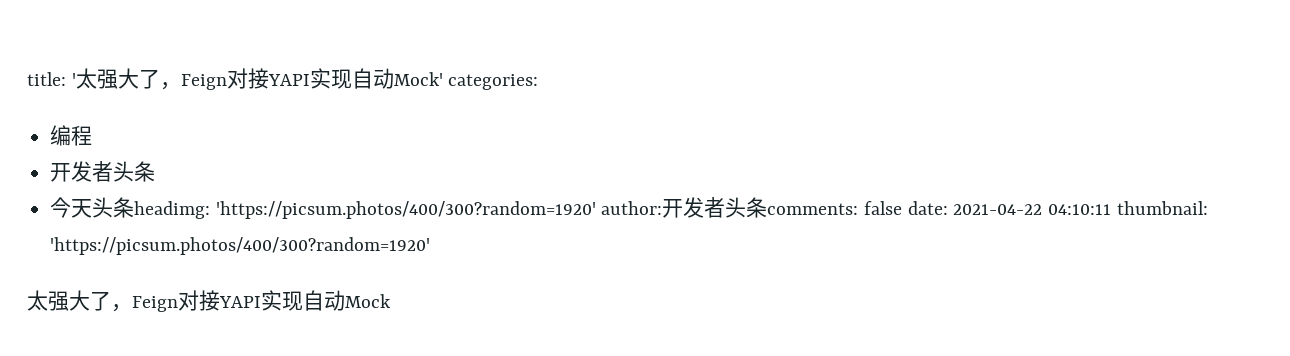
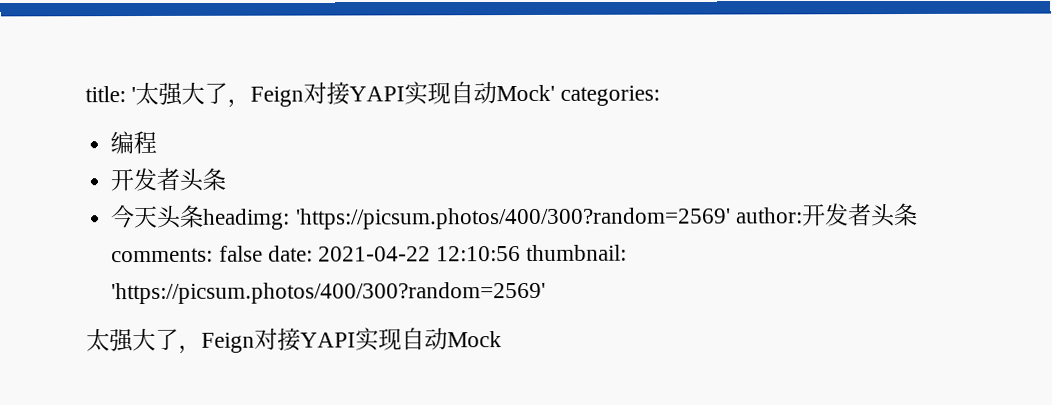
[215,201,596,219] 'https://picsum.photos/400/300?random=1920' -> [295,207,731,230] 'https://picsum.photos/400/300?random=2569'
[1048,201,1208,215] [50,237,431,255] 04:10:11 thumbnail: 'https://picsum.photos/400/300?random=1920' -> [436,244,628,262] [111,281,547,305] 12:10:56 thumbnail: 'https://picsum.photos/400/300?random=2569'

